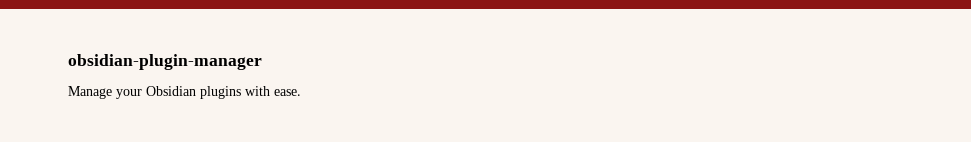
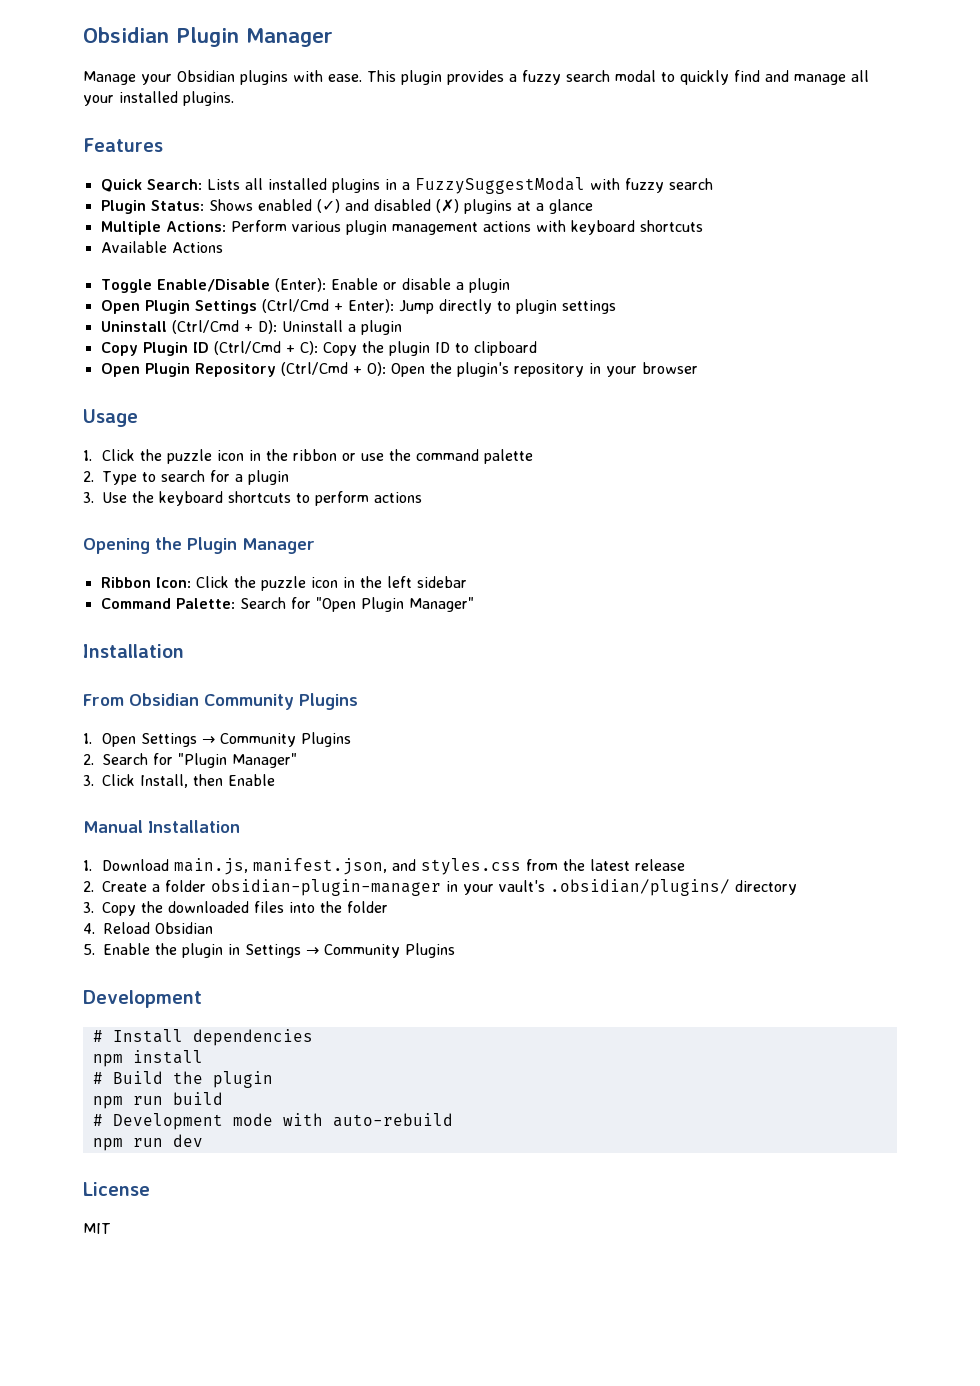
[68,54,262,70] obsidian-plugin-manager -> [83,27,333,47] Obsidian Plugin Manager
(301, 92) none -> [367,70,869,85] [83,91,234,106] [83,138,163,152] [100,177,713,194] [100,199,593,214] [100,220,703,235] [100,241,223,253] [100,278,510,293] [100,299,616,314] [100,320,402,335] [100,341,537,356] [100,362,698,377] [83,409,138,427] [83,449,533,464] [83,470,289,485] [83,491,422,506] [83,537,315,554] [100,576,467,591] [100,597,474,612] [83,644,184,658] [83,693,358,710] [83,732,351,747] [83,753,297,768] [83,774,275,788] [83,820,240,833] [83,858,685,875] [83,879,797,896] [83,901,388,916] [83,922,213,934] [83,943,455,958] [83,990,202,1008] [92,1029,313,1046] [92,1050,203,1067] [92,1071,273,1088] [92,1092,223,1109] [92,1113,453,1130] [92,1134,203,1151] [83,1182,150,1196] [83,1223,111,1234] This plugin provides a fuzzy search modal to quickly find and manage all your installed plugins. // Features // Quick Search: Lists all installed plugins in a FuzzySuggestModal with fuzzy search // Plugin Status: Shows enabled (✓) and disabled (✗) plugins at a glance // Multiple Actions: Perform various plugin management actions with keyboard shortcuts // Available Actions // Toggle Enable/Disable (Enter): Enable or disable a plugin // Open Plugin Settings (Ctrl/Cmd + Enter): Jump directly to plugin settings // Uninstall (Ctrl/Cmd + D): Uninstall a plugin // Copy Plugin ID (Ctrl/Cmd + C): Copy the plugin ID to clipboard // Open Plugin Repository (Ctrl/Cmd + O): Open the plugin's repository in your browser // Usage // 1. Click the puzzle icon in the ribbon or use the command palette // 2. Type to search for a plugin // 3. Use the keyboard shortcuts to perform actions // Opening the Plugin Manager // Ribbon Icon: Click the puzzle icon in the left sidebar // Command Palette: Search for "Open Plugin Manager" // Installation // From Obsidian Community Plugins // 1. Open Settings → Community Plugins // 2. Search for "Plugin Manager" // 3. Click Install, then Enable // Manual Installation // 1. Download main.js, manifest.json, and styles.css from the latest release // 2. Create a folder obsidian-plugin-manager in your vault's .obsidian/plugins/ directory // 3. Copy the downloaded files into the folder // 4. Reload Obsidian // 5. Enable the plugin in Settings → Community Plugins // Development // # Install dependencies // npm install // # Build the plugin // npm run build // # Development mode with auto-rebuild // npm run dev // License // MIT

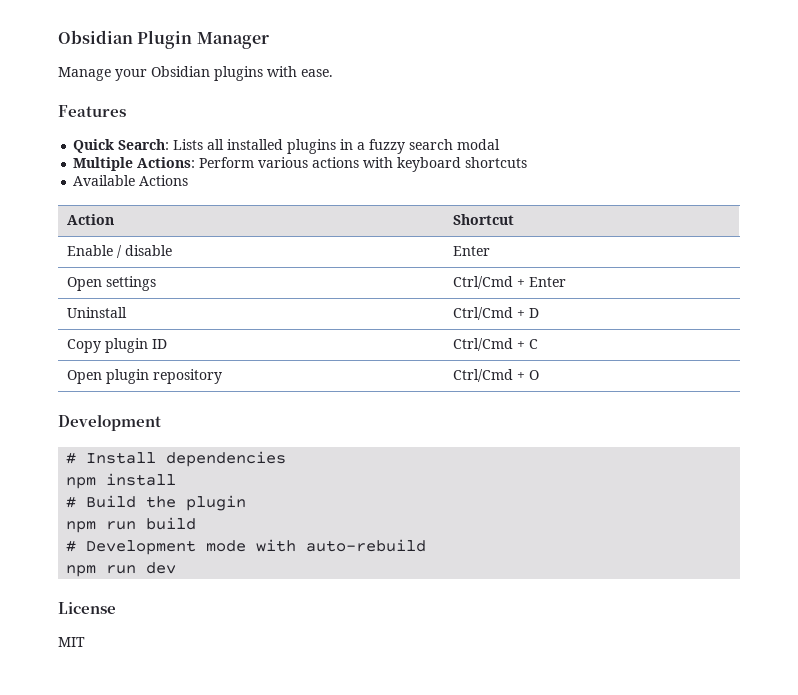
[367,70,869,85] [83,91,234,106] This plugin provides a fuzzy search modal to quickly find and manage all your installed plugins. -> (333, 73) none
[414,177,713,194] [100,199,593,214] FuzzySuggestModal with fuzzy search // Plugin Status: Shows enabled (✓) and disabled (✗) plugins at a glance -> [369,139,501,154] fuzzy search modal
[345,220,478,235] plugin management -> (309, 162) none
[100,278,510,293] [100,299,616,314] [100,320,402,335] [100,341,537,356] [100,362,698,377] [83,409,138,427] [83,449,533,464] [83,470,289,485] [83,491,422,506] [83,537,315,554] [100,576,467,591] [100,597,474,612] [83,644,184,658] [83,693,358,710] [83,732,351,747] [83,753,297,768] [83,774,275,788] [83,820,240,833] [83,858,685,875] [83,879,797,896] [83,901,388,916] [83,922,213,934] [83,943,455,958] // Toggle Enable/Disable (Enter): Enable or disable a plugin // Open Plugin Settings (Ctrl/Cmd + Enter): Jump directly to plugin settings // Uninstall (Ctrl/Cmd + D): Uninstall a plugin // Copy Plugin ID (Ctrl/Cmd + C): Copy the plugin ID to clipboard // Open Plugin Repository (Ctrl/Cmd + O): Open the plugin's repository in your browser // Usage // 1. Click the puzzle icon in the ribbon or use the command palette // 2. Type to search for a plugin // 3. Use the keyboard shortcuts to perform actions // Opening the Plugin Manager // Ribbon Icon: Click the puzzle icon in the left sidebar // Command Palette: Search for "Open Plugin Manager" // Installation // From Obsidian Community Plugins // 1. Open Settings → Community Plugins // 2. Search for "Plugin Manager" // 3. Click Install, then Enable // Manual Installation // 1. Download main.js, manifest.json, and styles.css from the latest release // 2. Create a folder obsidian-plugin-manager in your vault's .obsidian/plugins/ directory // 3. Copy the downloaded files into the folder // 4. Reload Obsidian // 5. Enable the plugin in Settings → Community Plugins -> [67,214,115,225] [453,214,515,225] [67,245,173,258] [453,246,491,256] [67,276,157,291] [453,276,567,289] [67,307,128,318] [453,307,540,320] [67,338,168,353] [453,338,539,351] [67,369,223,384] [453,369,540,382] // Action | Shortcut // Enable / disable | Enter // Open settings | Ctrl/Cmd + Enter // Uninstall | Ctrl/Cmd + D // Copy plugin ID | Ctrl/Cmd + C // Open plugin repository | Ctrl/Cmd + O

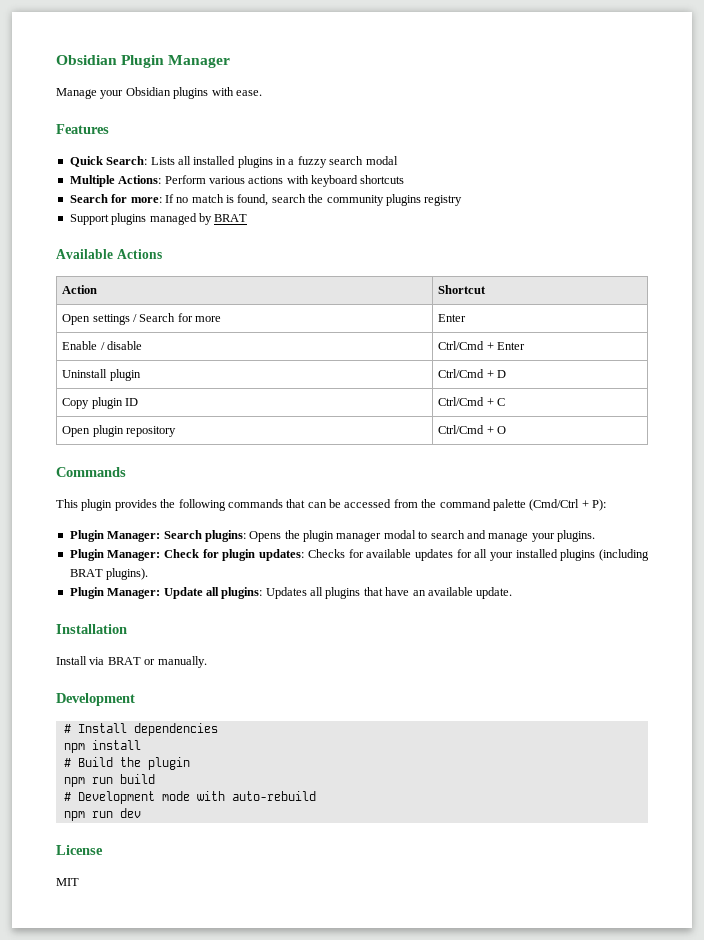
[73,175,189,186] [67,214,115,225] [453,214,515,225] Available Actions // Action | Shortcut -> [69,194,463,206] [69,213,248,225] [56,249,162,259] [62,285,98,294] [438,285,487,294] [62,313,222,325] [438,314,467,322] Search for more: If no match is found, search the community plugins registry // Support plugins managed by BRAT // Available Actions // Action | Shortcut // Open settings / Search for more | Enter
[453,246,491,256] [67,276,157,291] | Enter // Open settings -> (143, 345) none
(128, 312) none -> [109,369,141,381] plugin
(540, 375) none -> [56,467,126,477] [56,499,606,511] [69,530,595,542] [69,549,649,561] [69,568,149,580] [69,587,513,599] [56,624,127,634] [56,656,207,668] // Commands // This plugin provides the following commands that can be accessed from the command palette (Cmd/Ctrl + P): // Plugin Manager: Search plugins: Opens the plugin manager modal to search and manage your plugins. // Plugin Manager: Check for plugin updates: Checks for available updates for all your installed plugins (including BRAT plugins). // Plugin Manager: Update all plugins: Updates all plugins that have an available update. // Installation // Install via BRAT or manually.

